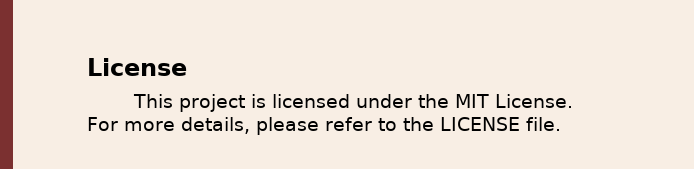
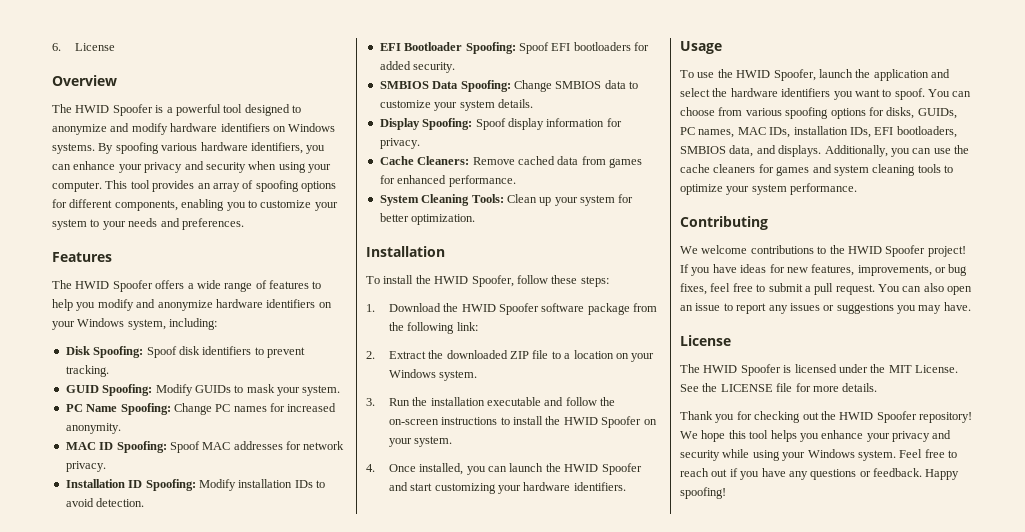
[87,58,187,76] [132,94,245,112] License // This project -> [52,43,115,51] [52,75,117,86] [52,104,301,116] [52,123,336,135] [52,142,326,154] [52,161,331,173] [52,180,336,192] [52,199,338,211] [52,218,244,230] [52,252,112,262] [52,280,322,292] [52,299,332,311] [52,318,218,330] [65,346,305,358] [65,365,109,377] [65,384,341,396] [65,403,337,415] [65,423,121,434] [65,441,345,453] [65,461,106,472] [65,479,325,491] [65,498,145,507] [379,42,649,54] [379,61,456,73] [379,80,638,92] [379,99,533,111] [379,118,622,130] [379,138,420,149] [379,156,642,168] [379,175,516,187] [379,194,634,206] [379,213,476,225] [366,246,445,257] [366,275,609,287] [366,303,658,315] [388,322,478,334] [366,350,655,362] [388,369,478,381] [366,397,616,406] [388,416,657,428] [388,436,453,447] [366,463,642,475] [388,482,626,494] [680,41,722,54] [680,69,950,81] [680,88,972,100] [680,107,957,119] [680,126,957,138] [680,145,969,157] [680,164,953,176] [680,183,858,195] [680,216,768,230] [680,245,966,257] [680,264,968,276] [680,283,973,295] [680,302,971,314] [680,335,731,346] [680,364,781,376] 6. License // Overview // The HWID Spoofer is a powerful tool designed to anonymize and modify hardware identifiers on Windows systems. By spoofing various hardware identifiers, you can enhance your privacy and security when using your computer. This tool provides an array of spoofing options for different components, enabling you to customize your system to your needs and preferences. // Features // The HWID Spoofer offers a wide range of features to help you modify and anonymize hardware identifiers on your Windows system, including: // Disk Spoofing: Spoof disk identifiers to prevent tracking. // GUID Spoofing: Modify GUIDs to mask your system. // PC Name Spoofing: Change PC names for increased anonymity. // MAC ID Spoofing: Spoof MAC addresses for network privacy. // Installation ID Spoofing: Modify installation IDs to avoid detection. // EFI Bootloader Spoofing: Spoof EFI bootloaders for added security. // SMBIOS Data Spoofing: Change SMBIOS data to customize your system details. // Display Spoofing: Spoof display information for privacy. // Cache Cleaners: Remove cached data from games for enhanced performance. // System Cleaning Tools: Clean up your system for better optimization. // Installation // To install the HWID Spoofer, follow these steps: // 1. Download the HWID Spoofer software package from the following link: // 2. Extract the downloaded ZIP file to a location on your Windows system. // 3. Run the installation executable and follow the on-screen instructions to install the HWID Spoofer on your system. // 4. Once installed, you can launch the HWID Spoofer and start customizing your hardware identifiers. // Usage // To use the HWID Spoofer, launch the application and select the hardware identifiers you want to spoof. You can choose from various spoofing options for disks, GUIDs, PC names, MAC IDs, installation IDs, EFI bootloaders, SMBIOS data, and displays. Additionally, you can use the cache cleaners for games and system cleaning tools to optimize your system performance. // Contributing // We welcome contributions to the HWID Spoofer project! If you have ideas for new features, improvements, or bug fixes, feel free to submit a pull request. You can also open an issue to report any issues or suggestions you may have. // License // The HWID Spoofer
[87,117,561,135] For more details, please refer to the LICENSE file. -> [680,383,878,392] [680,411,972,423] [680,430,952,442] [680,449,957,461] [680,468,960,480] [680,487,726,499] See the LICENSE file for more details. // Thank you for checking out the HWID Spoofer repository! We hope this tool helps you enhance your privacy and security while using your Windows system. Feel free to reach out if you have any questions or feedback. Happy spoofing!

